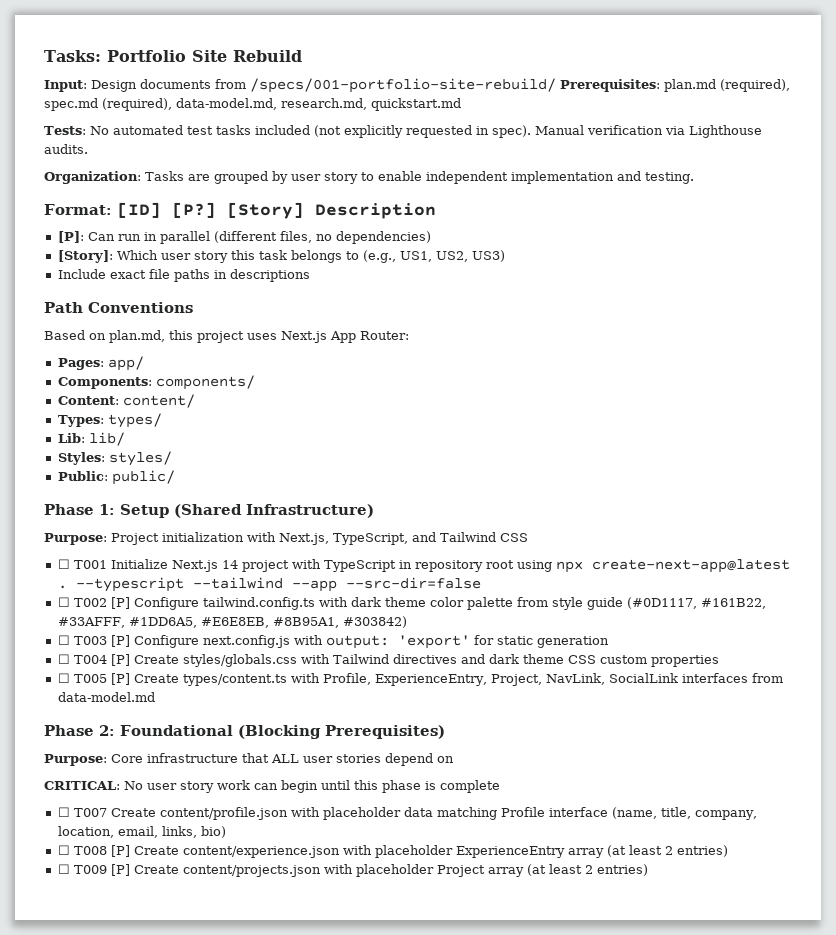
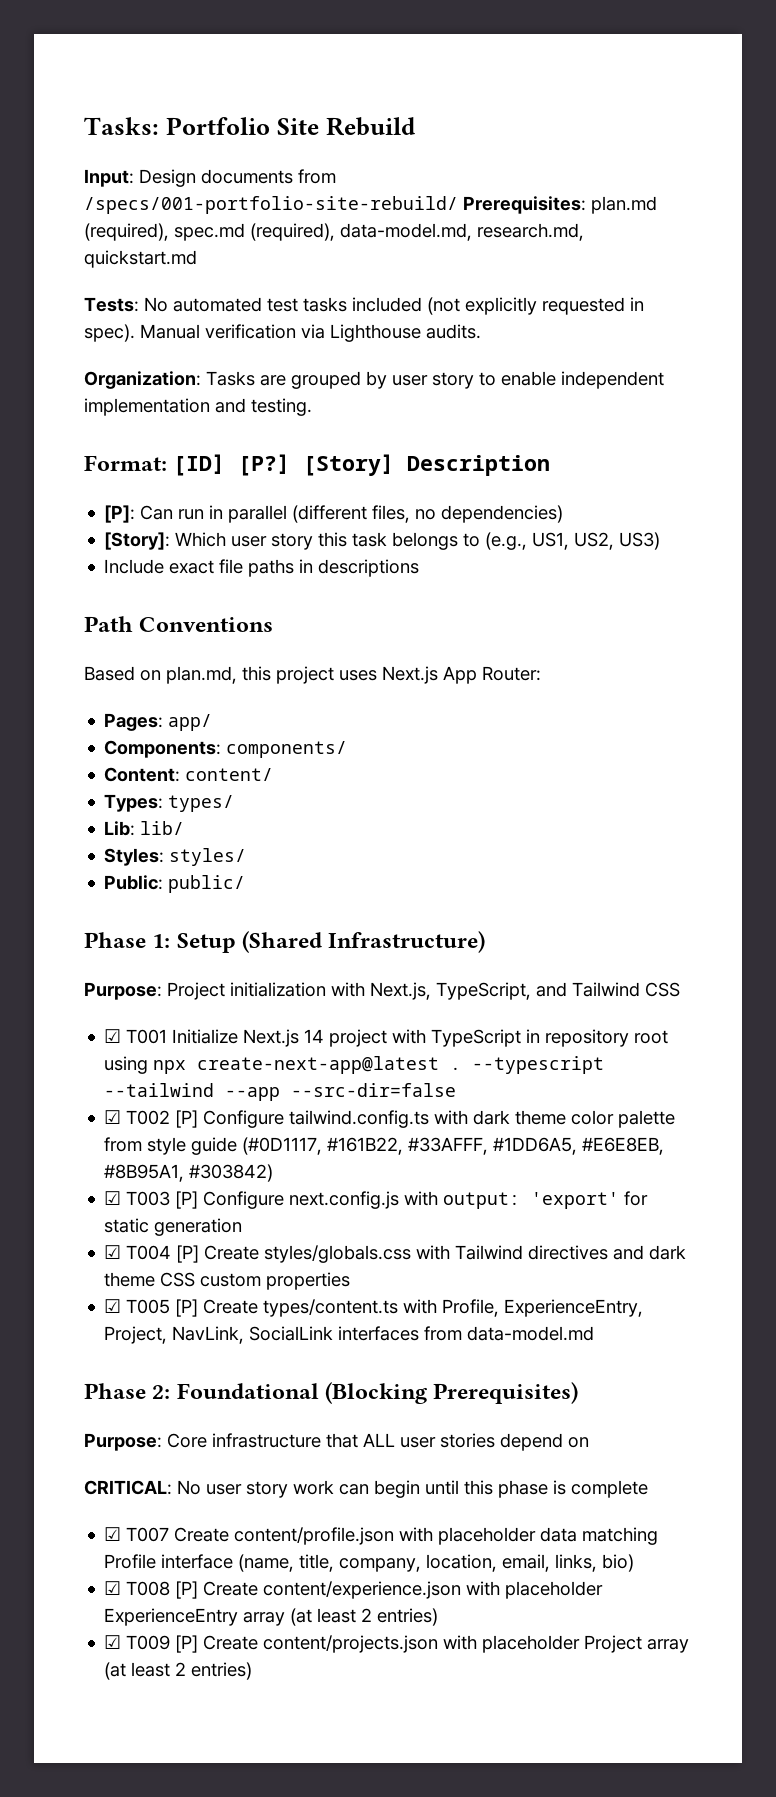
[57,559,70,569] ☐ -> [104,1029,122,1043] ☑
[57,597,70,607] ☐ -> [104,1110,122,1124] ☑
[57,635,70,645] ☐ -> [104,1191,122,1205] ☑
[57,654,70,664] ☐ -> [104,1245,122,1259] ☑
[57,673,70,683] ☐ -> [104,1299,122,1313] ☑
[57,807,70,817] ☐ -> [104,1527,122,1541] ☑
[57,845,70,855] ☐ -> [104,1581,122,1595] ☑
[57,864,70,874] ☐ -> [104,1635,122,1649] ☑

